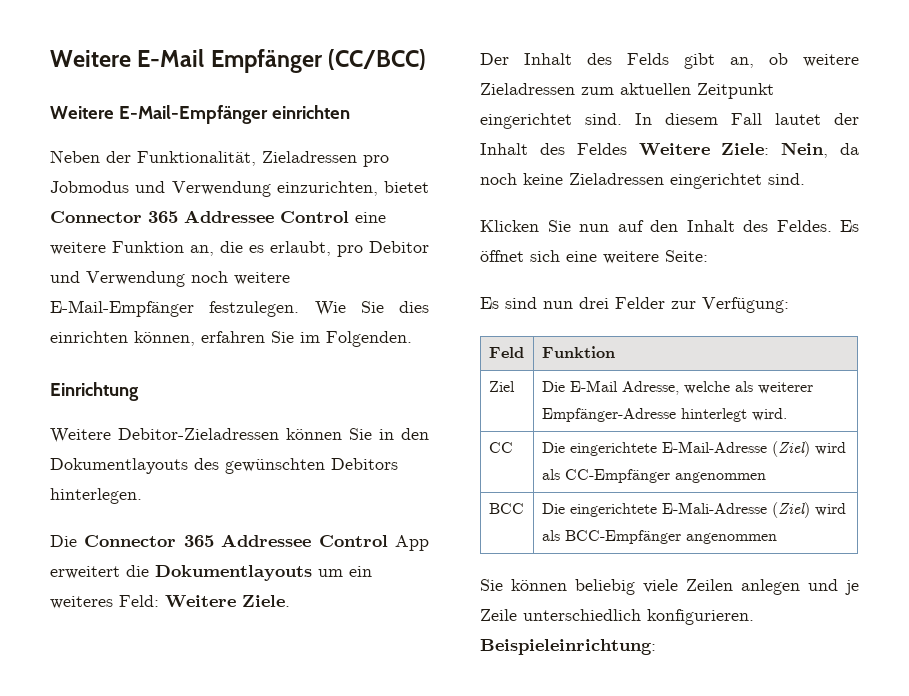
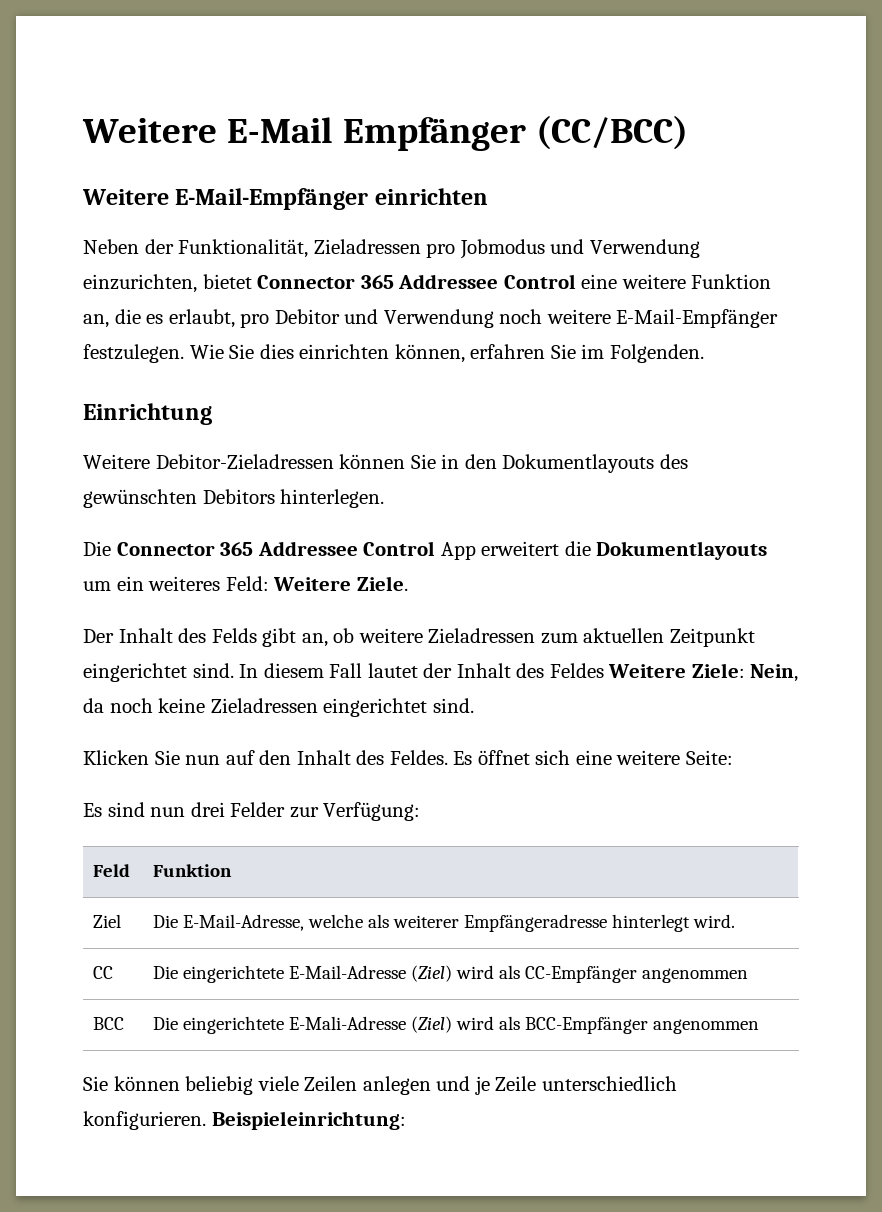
[569,380,679,395] E-Mail Adresse, -> [183,914,305,931] E-Mail-Adresse,
[541,408,676,422] Empfänger-Adresse -> [464,914,608,932] Empfängeradresse

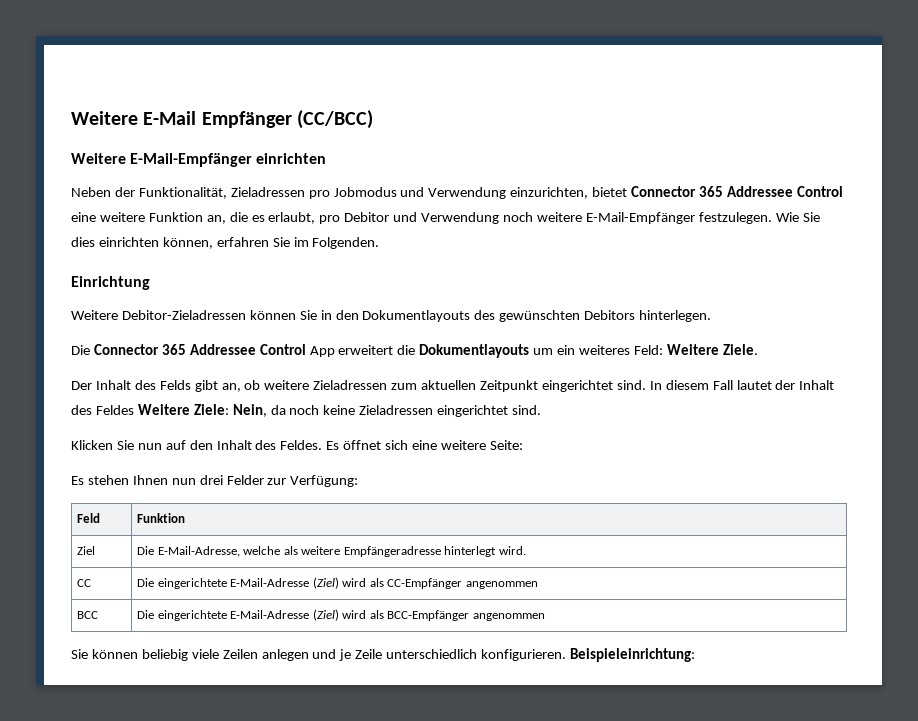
[107,802,145,817] sind -> [87,475,168,485] stehen Ihnen
[393,915,460,928] weiterer -> [301,546,341,555] weitere
[289,1016,407,1030] E-Mali-Adresse -> [230,610,310,619] E-Mail-Adresse

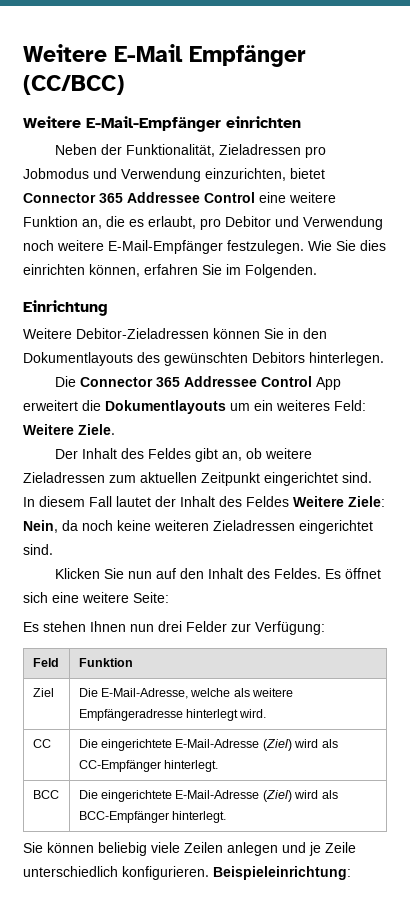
[159,380,191,390] Felds -> [148,448,192,459] Feldes
(356, 410) none -> [154,520,209,531] weiteren
[465,581,538,589] angenommen -> [164,760,219,772] hinterlegt.
[472,613,545,621] angenommen -> [172,811,227,823] hinterlegt.

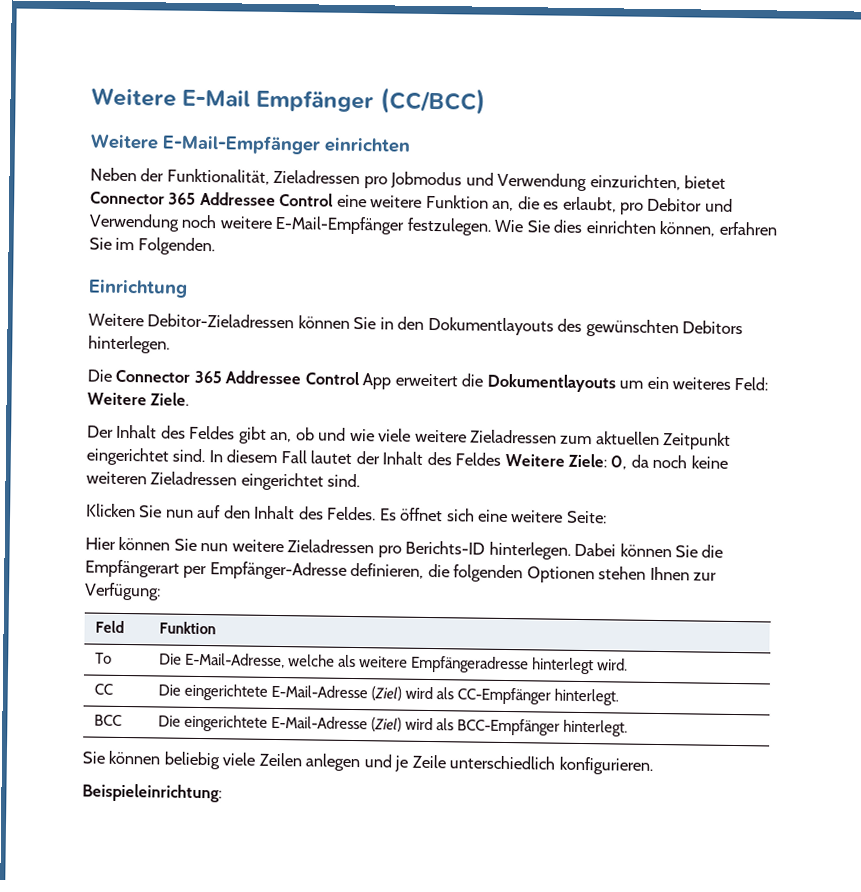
(263, 453) none -> [318,427,412,442] und wie viele
[23,520,58,533] Nein, -> [610,455,628,470] 0,
[23,621,227,632] Es stehen Ihnen nun drei Felder -> [85,536,724,560] [85,559,690,584] Hier können Sie nun weitere Zieladressen pro Berichts-ID hinterlegen. Dabei können Sie die Empfängerart per Empfänger-Adresse definieren, die folgenden Optionen stehen Ihnen
[32,688,54,697] Ziel -> [94,652,112,664] To
(209, 873) none -> (653, 765) //

